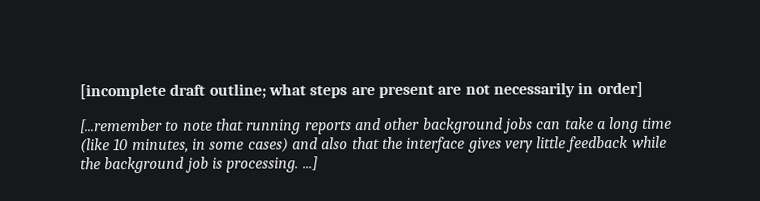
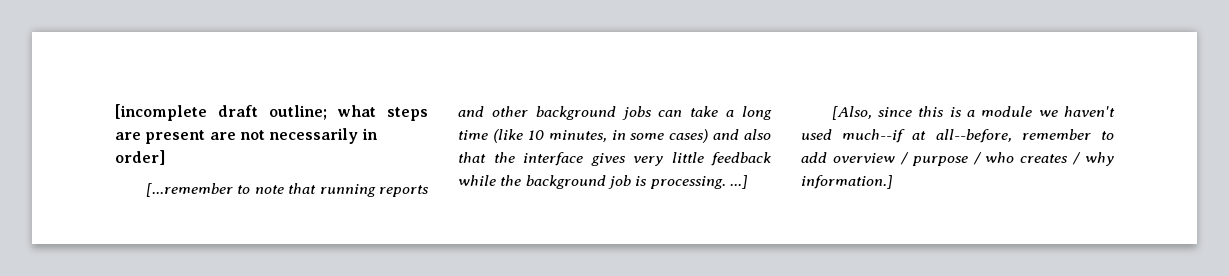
(318, 163) none -> [831,106,1115,120] [801,129,1114,143] [801,152,1114,166] [801,175,893,189] // [Also, since this is a module we haven't used much--if at all--before, remember to add overview / purpose / who creates / why information.]

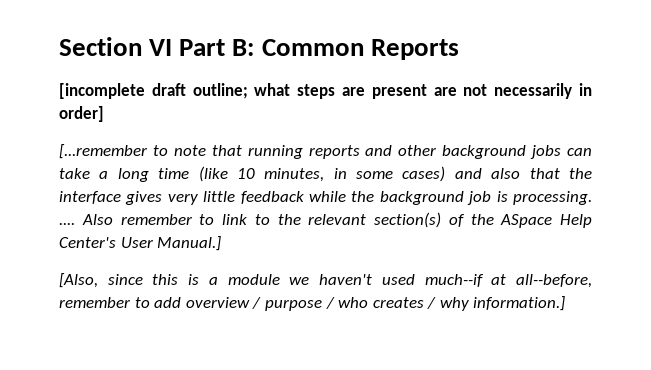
(115, 112) none -> [59,37,459,60] Section VI Part B: Common Reports //
[729,175,748,189] ...] -> [59,212,592,228] [59,236,222,251] .... Also remember to link to the relevant section(s) of the ASpace Help Center's User Manual.]

